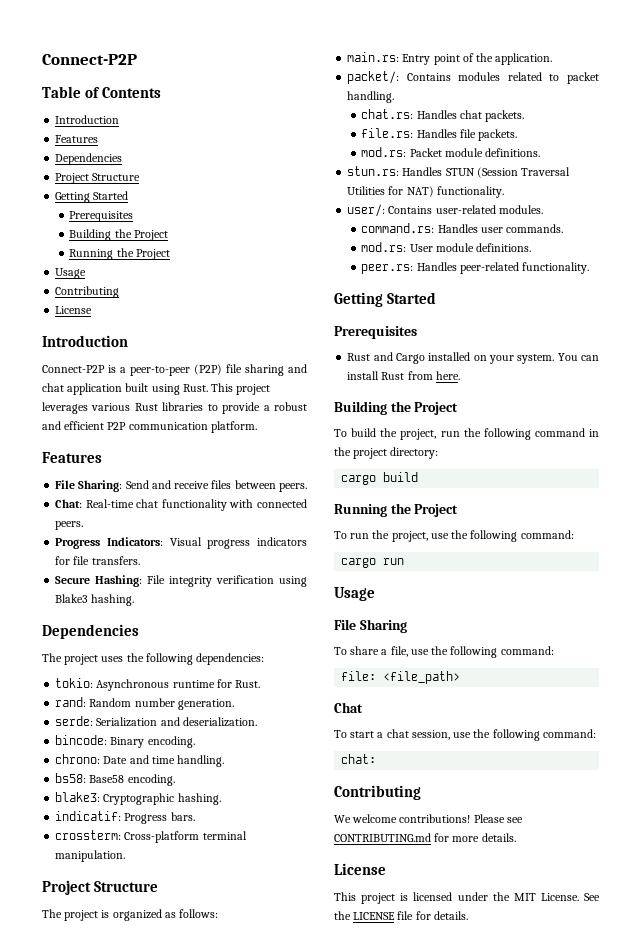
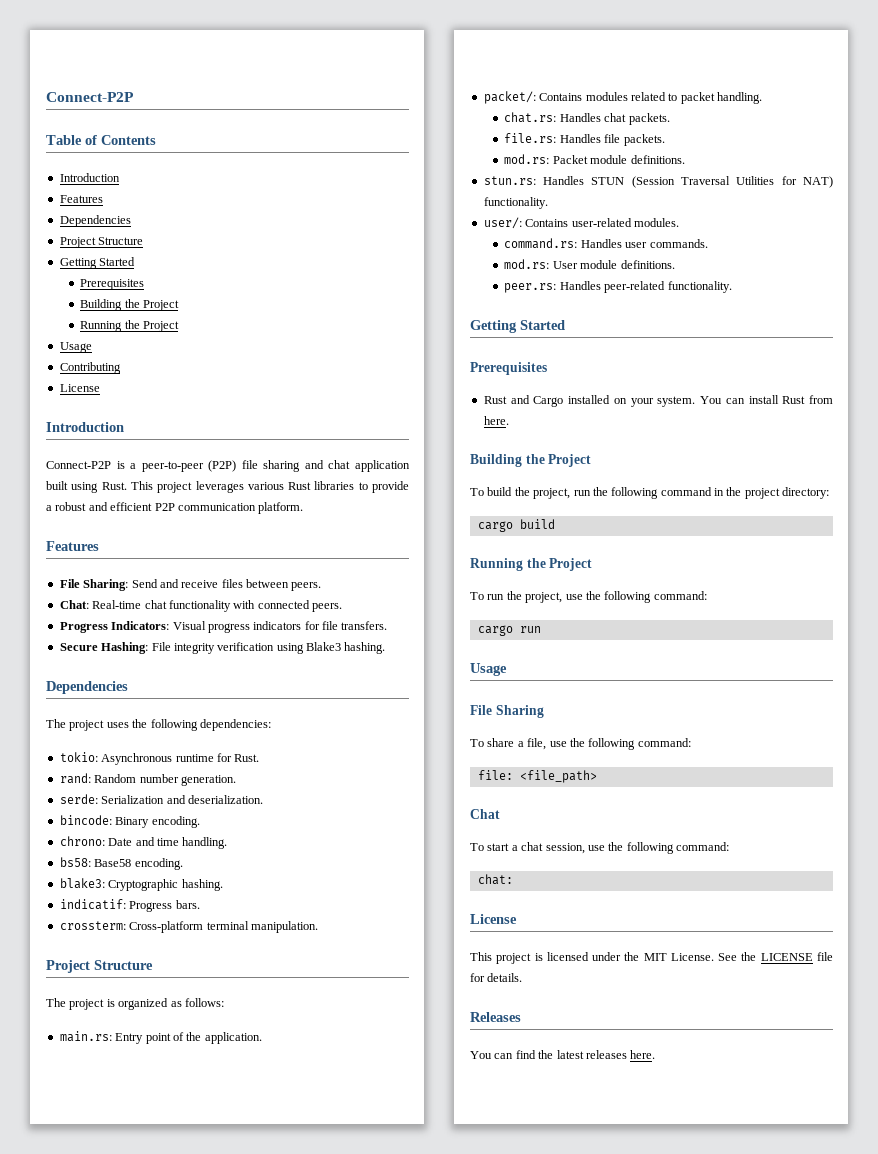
[334,785,421,800] [334,814,523,823] [334,833,516,842] // Contributing // We welcome contributions! Please see CONTRIBUTING.md for more details. -> (513, 879) none
(468, 915) none -> [470,1012,521,1022] [470,1050,656,1059] // Releases // You can find the latest releases here.

